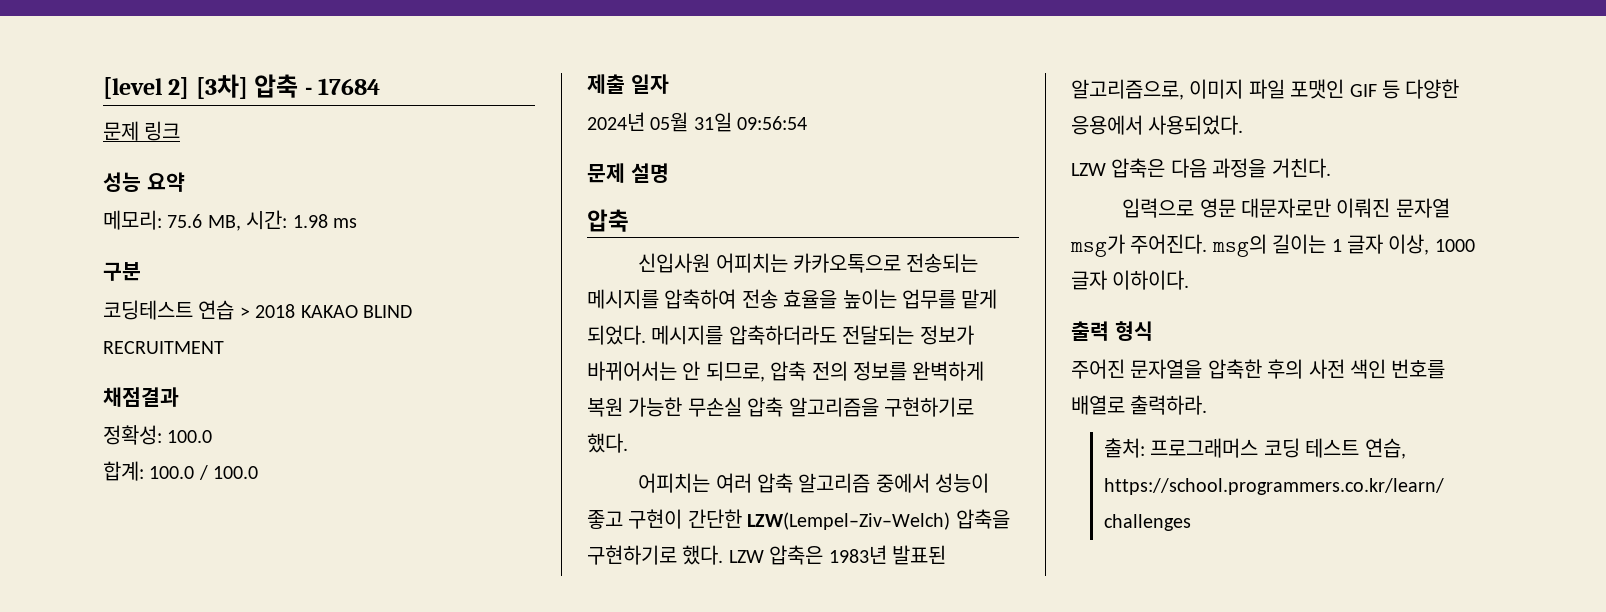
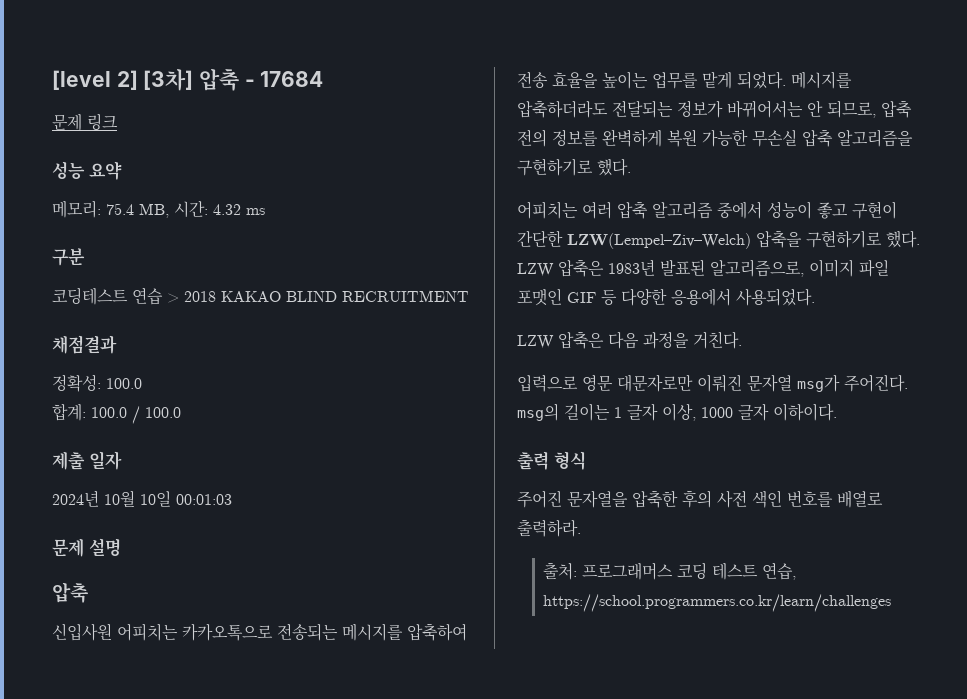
[167,214,203,228] 75.6 -> [106,203,134,215] 75.4
[292,214,328,228] 1.98 -> [213,204,241,215] 4.32
[650,112,808,132] 05월 31일 09:56:54 -> [104,490,232,507] 10월 10일 00:01:03

